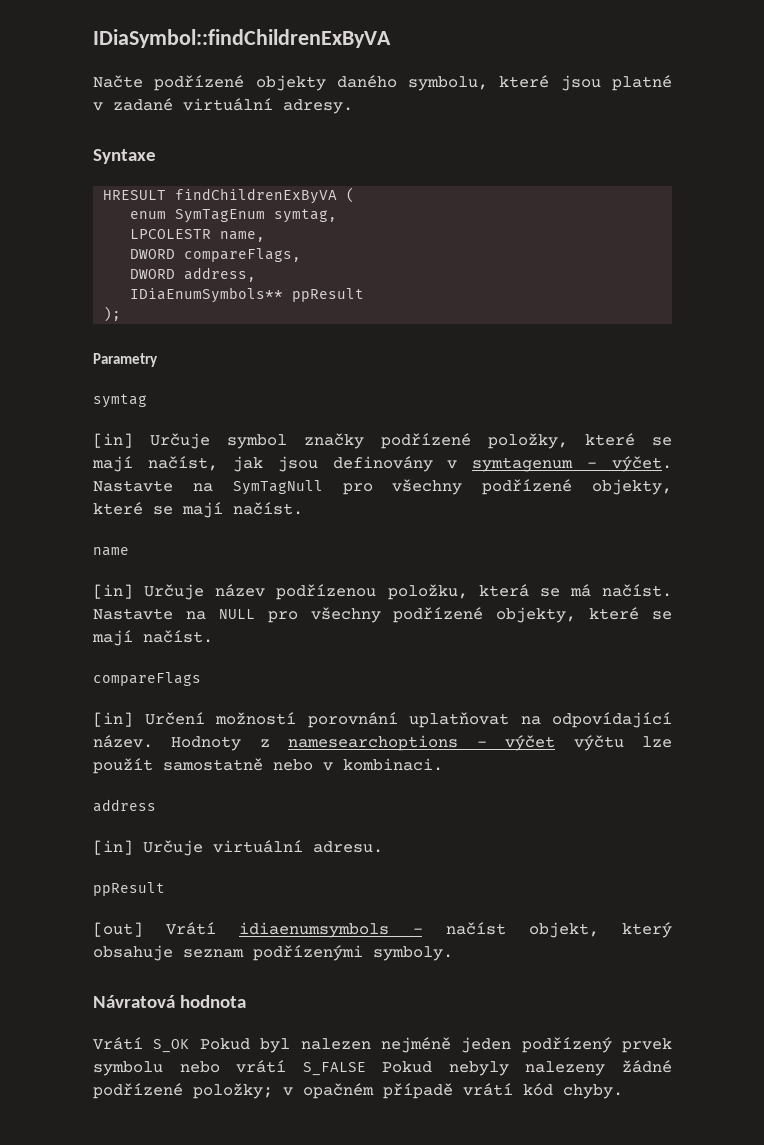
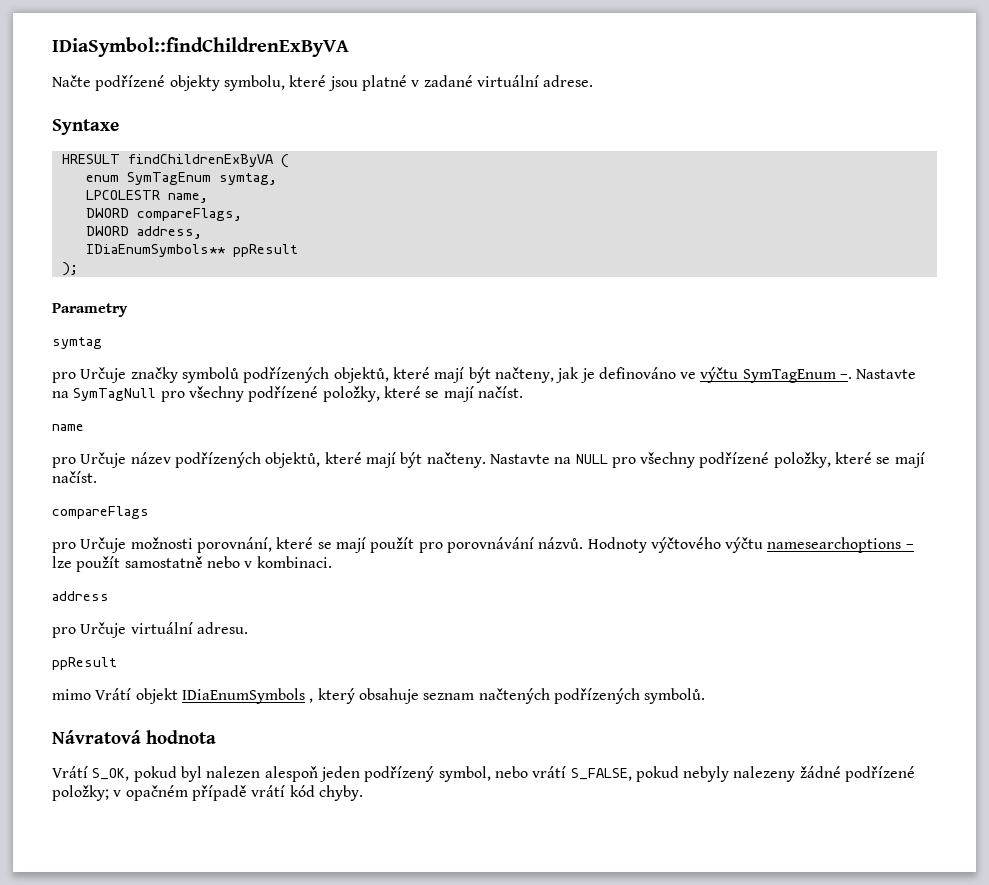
[336,75,397,88] daného -> (220, 83) none
[283,99,353,114] adresy. -> [543,75,594,87] adrese.
[93,433,672,449] [92,456,672,472] [in] Určuje symbol značky podřízené položky, které se mají načíst, jak jsou definovány v symtagenum – výčet. -> [52,367,853,383] pro Určuje značky symbolů podřízených objektů, které mají být načteny, jak je definováno ve výčtu SymTagEnum –.
[592,479,672,495] objekty, -> [322,386,380,402] položky,
[93,584,133,599] [in] -> [52,457,76,468] pro
[276,584,672,600] podřízenou položku, která se má načíst. -> [174,452,486,468] podřízených objektů, které mají být načteny.
[496,607,577,623] objekty, -> [773,452,831,468] položky,
[93,712,672,728] [93,735,624,751] [in] Určení možností porovnání uplatňovat na odpovídající název. Hodnoty z namesearchoptions – výčet výčtu -> [52,537,914,553] pro Určuje možnosti porovnání, které se mají použít pro porovnávání názvů. Hodnoty výčtového výčtu namesearchoptions –
[93,840,133,855] [in] -> [52,627,76,638] pro
[93,922,672,938] [93,945,453,961] [out] Vrátí idiaenumsymbols – načíst objekt, který obsahuje seznam podřízenými symboly. -> [52,688,706,704] mimo Vrátí objekt IDiaEnumSymbols , který obsahuje seznam načtených podřízených symbolů.
[153,1038,250,1053] S_OK Pokud -> [92,766,177,782] S_OK, pokud
[380,1037,451,1053] nejméně -> [264,766,318,782] alespoň
[622,1038,672,1053] [93,1060,433,1076] prvek symbolu nebo vrátí S_FALSE Pokud -> [438,766,679,782] symbol, nebo vrátí S_FALSE, pokud

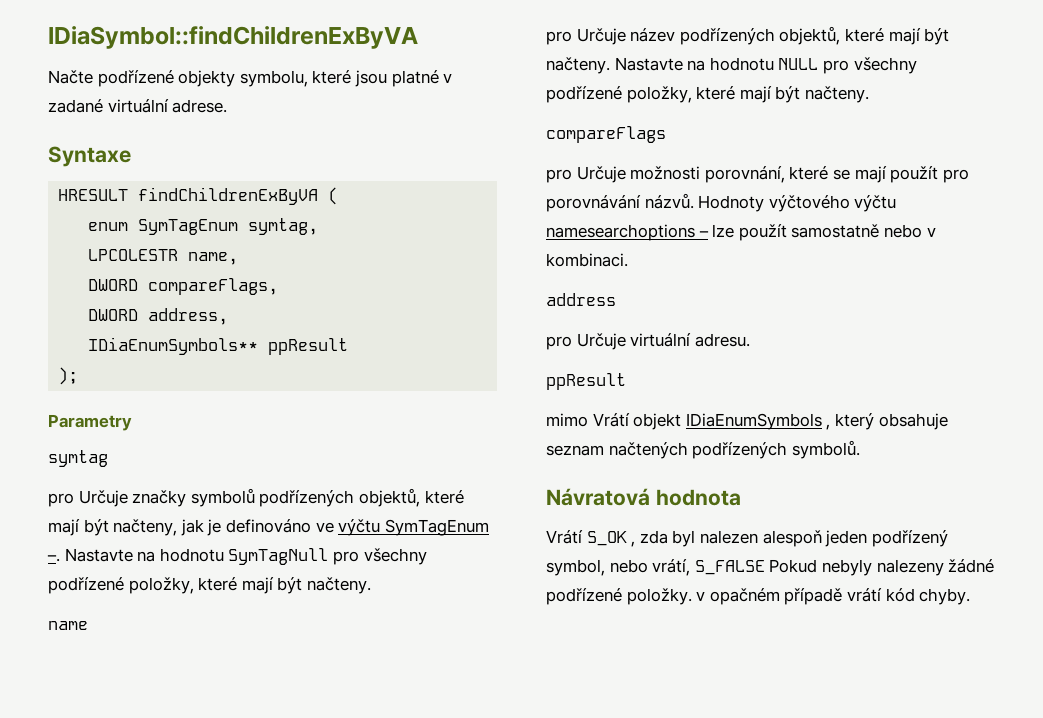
(69, 394) none -> [159,548,224,562] hodnotu
[425,386,523,402] se mají načíst. -> [241,577,371,594] mají být načteny.
(572, 460) none -> [709,57,774,71] hodnotu
[876,452,925,468] [52,471,97,483] se mají načíst. -> [739,86,869,103] mají být načteny.
[92,766,177,782] S_OK, pokud -> [586,530,668,547] S_OK , zda
[532,766,679,782] vrátí S_FALSE, pokud -> [652,559,818,576] vrátí, S_FALSE Pokud
[52,785,109,801] položky; -> [626,588,692,605] položky.

